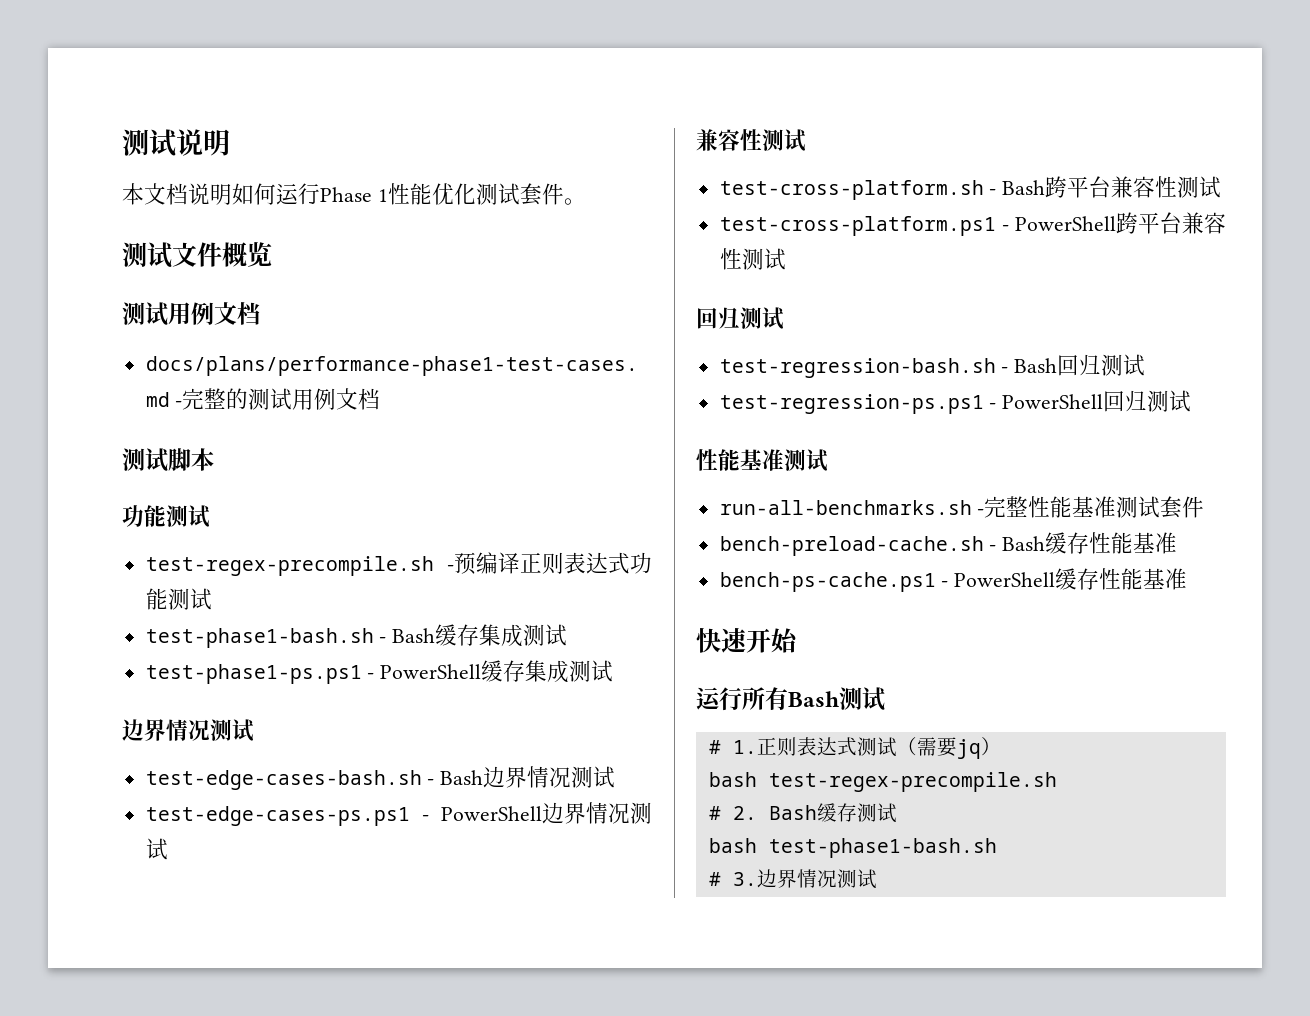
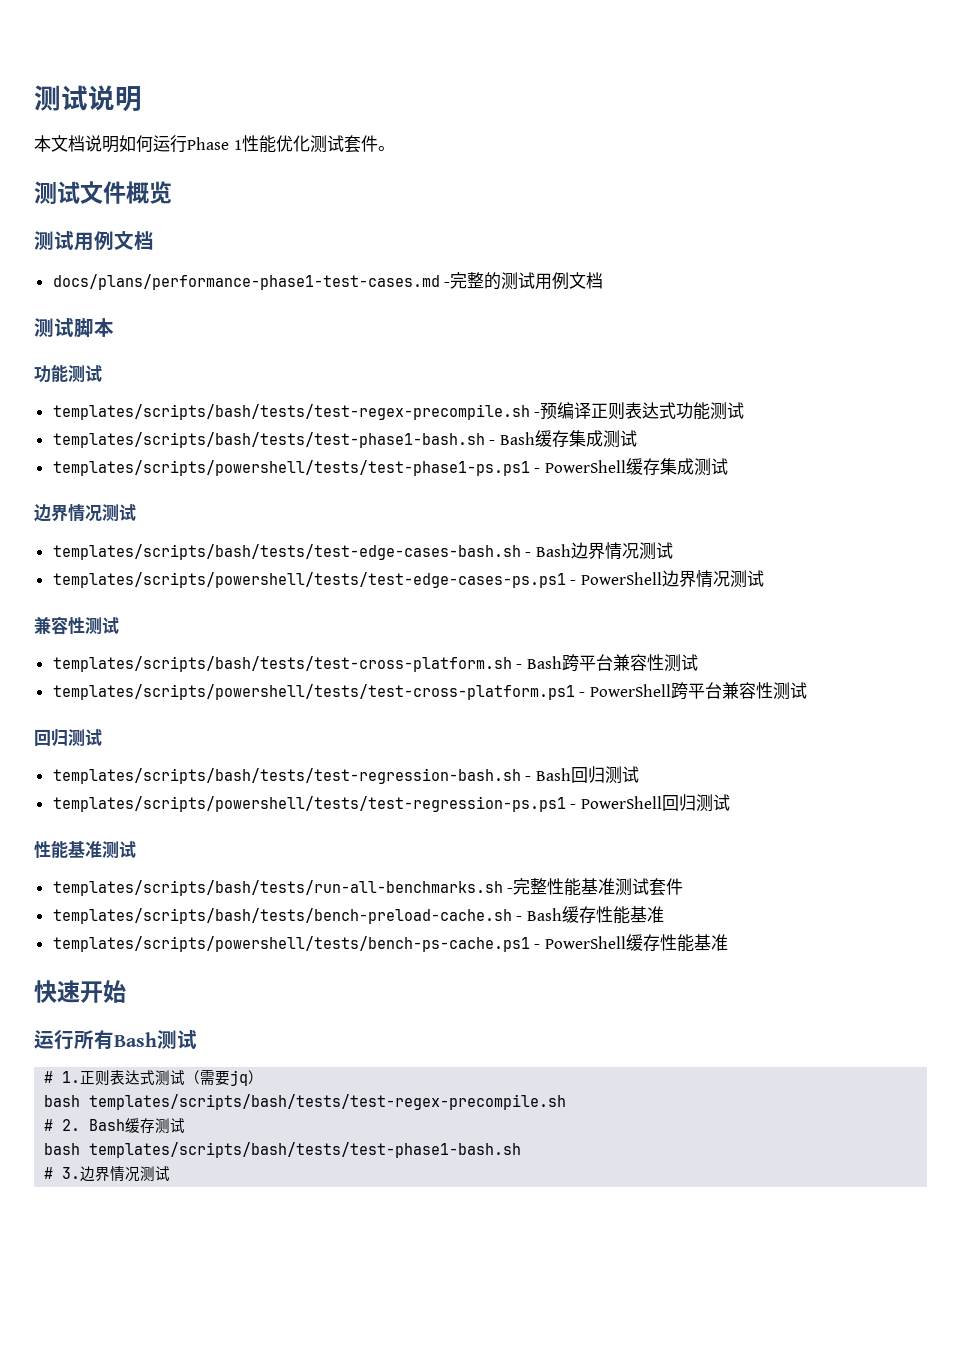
[145,556,434,576] test-regex-precompile.sh -> [52,404,530,420] templates/scripts/bash/tests/test-regex-precompile.sh
[145,628,374,648] test-phase1-bash.sh -> [52,432,485,448] templates/scripts/bash/tests/test-phase1-bash.sh
[145,664,362,684] test-phase1-ps.ps1 -> [52,460,530,476] templates/scripts/powershell/tests/test-phase1-ps.ps1
[145,770,422,790] test-edge-cases-bash.sh -> [52,544,521,560] templates/scripts/bash/tests/test-edge-cases-bash.sh
[145,806,410,826] test-edge-cases-ps.ps1 -> [52,572,566,588] templates/scripts/powershell/tests/test-edge-cases-ps.ps1
[719,180,984,200] test-cross-platform.sh -> [52,656,512,672] templates/scripts/bash/tests/test-cross-platform.sh
[719,216,996,236] test-cross-platform.ps1 -> [52,684,575,700] templates/scripts/powershell/tests/test-cross-platform.ps1
[719,358,996,378] test-regression-bash.sh -> [52,768,521,784] templates/scripts/bash/tests/test-regression-bash.sh
[719,394,984,414] test-regression-ps.ps1 -> [52,796,566,812] templates/scripts/powershell/tests/test-regression-ps.ps1
[719,500,972,515] run-all-benchmarks.sh -> [52,880,503,896] templates/scripts/bash/tests/run-all-benchmarks.sh
[719,536,984,556] bench-preload-cache.sh -> [52,908,512,924] templates/scripts/bash/tests/bench-preload-cache.sh
[719,572,936,592] bench-ps-cache.ps1 -> [52,936,530,952] templates/scripts/powershell/tests/bench-ps-cache.ps1
[768,772,1057,792] test-regex-precompile.sh -> [89,1094,567,1110] templates/scripts/bash/tests/test-regex-precompile.sh
[768,838,997,858] test-phase1-bash.sh -> [89,1142,522,1158] templates/scripts/bash/tests/test-phase1-bash.sh

